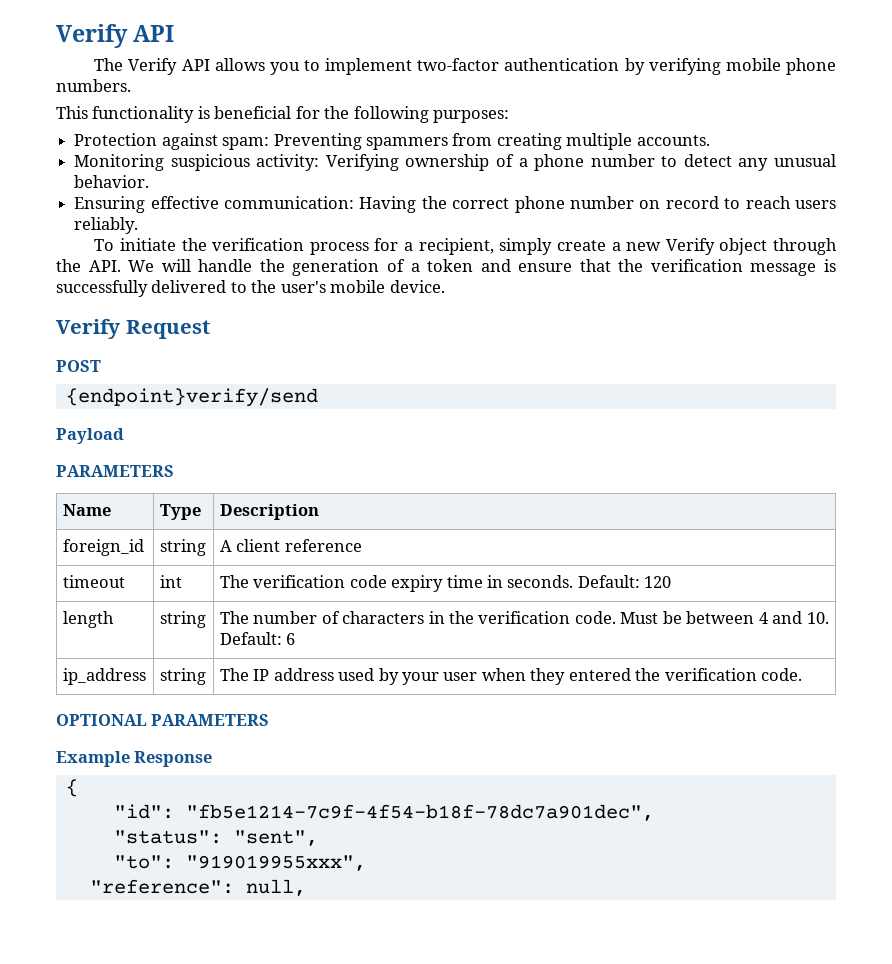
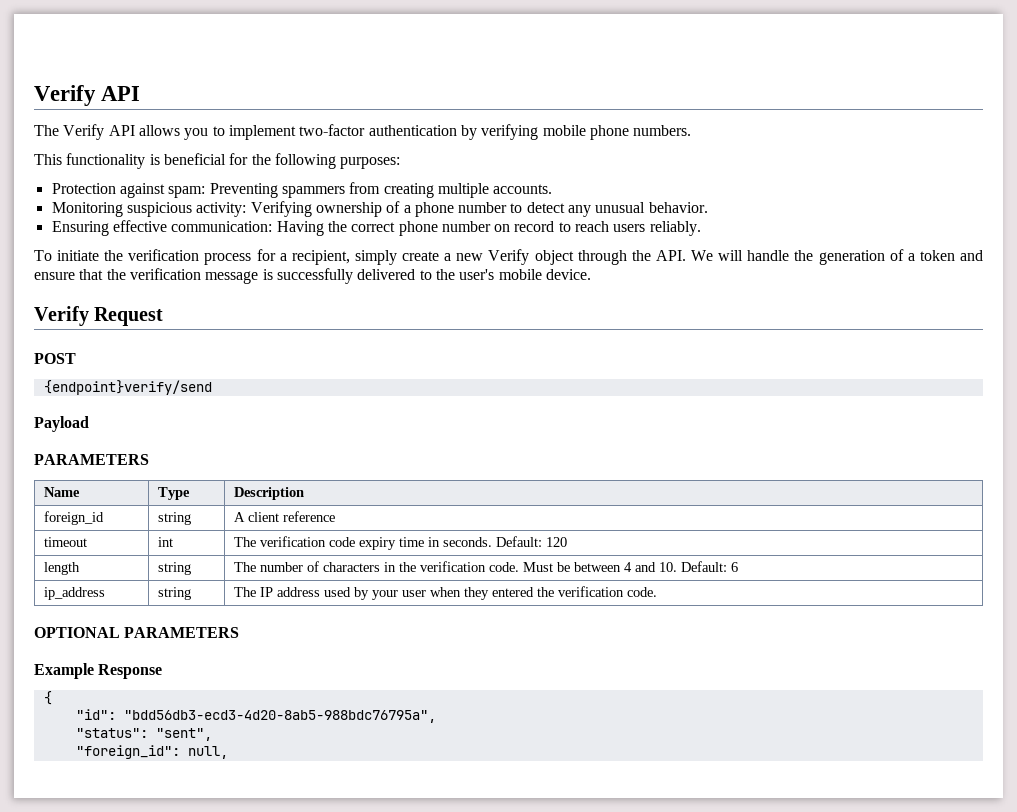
[185,804,654,821] "fb5e1214-7c9f-4f54-b18f-78dc7a901dec", -> [123,710,436,723] "bdd56db3-ecd3-4d20-8ab5-988bdc76795a",
[113,855,366,871] [89,879,234,894] "to": "919019955xxx", // "reference": -> [75,745,180,759] "foreign_id":

